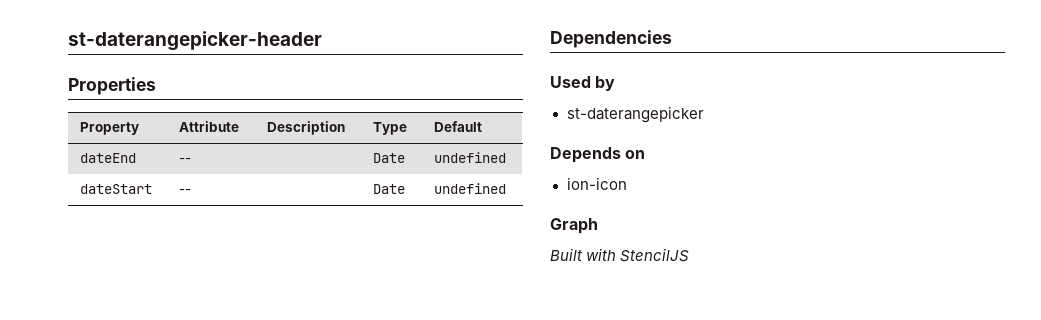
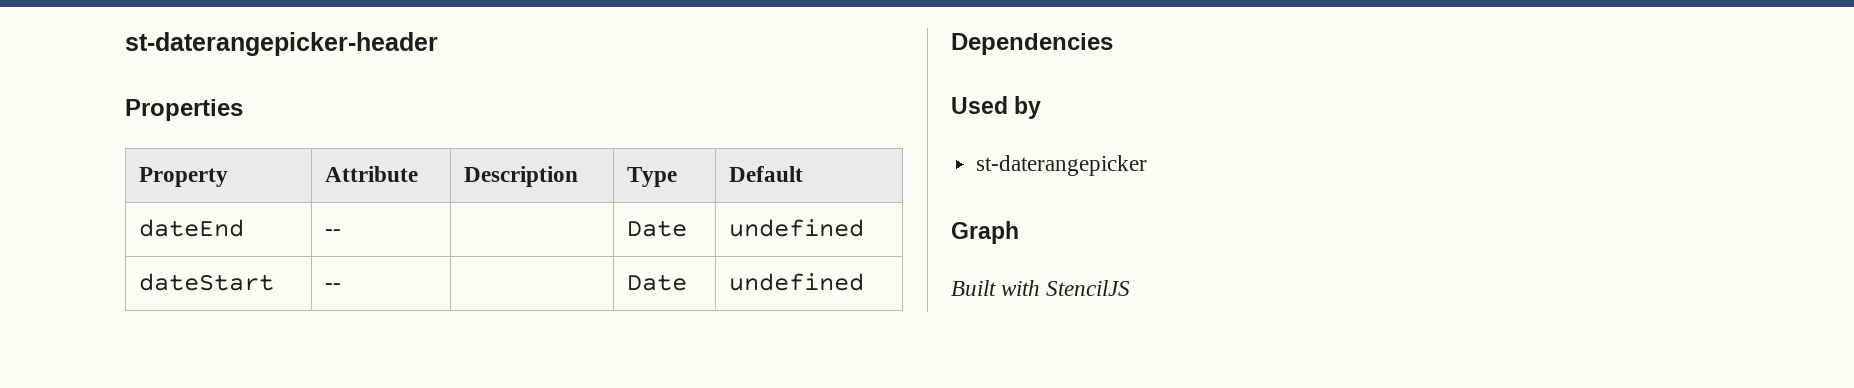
[550,147,646,163] [566,177,627,190] // Depends on // ion-icon -> (1148, 165) none

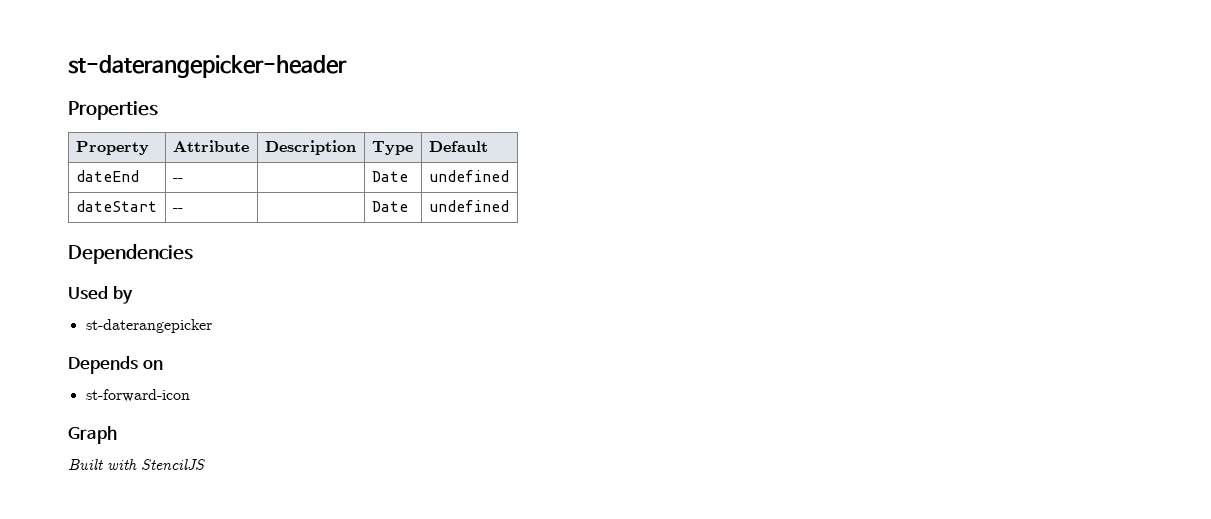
(1148, 165) none -> [68,356,163,374] [85,389,190,402] // Depends on // st-forward-icon

